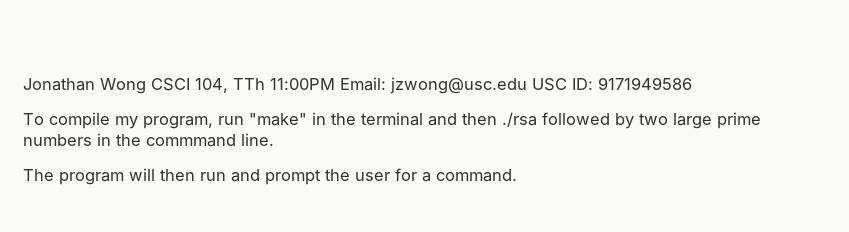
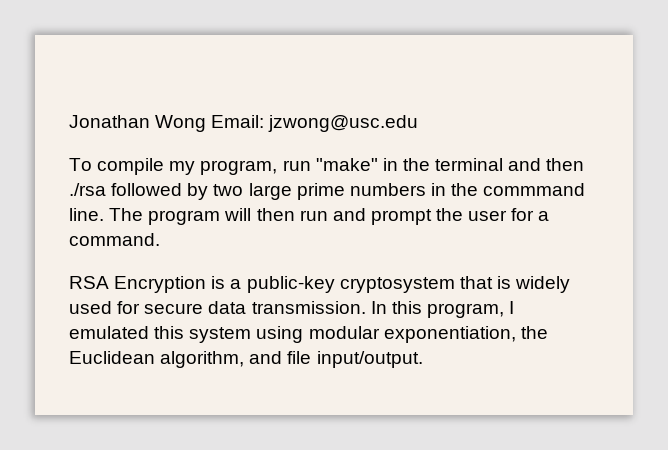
[151,78,335,93] CSCI 104, TTh 11:00PM -> (207, 123) none
[532,77,692,91] USC ID: 9171949586 -> (419, 123) none
(274, 139) // -> (104, 214) none
(517, 175) none -> [69,276,571,293] [69,301,515,318] [69,326,548,343] [69,351,423,368] // RSA Encryption is a public-key cryptosystem that is widely used for secure data transmission. In this program, I emulated this system using modular exponentiation, the Euclidean algorithm, and file input/output.

